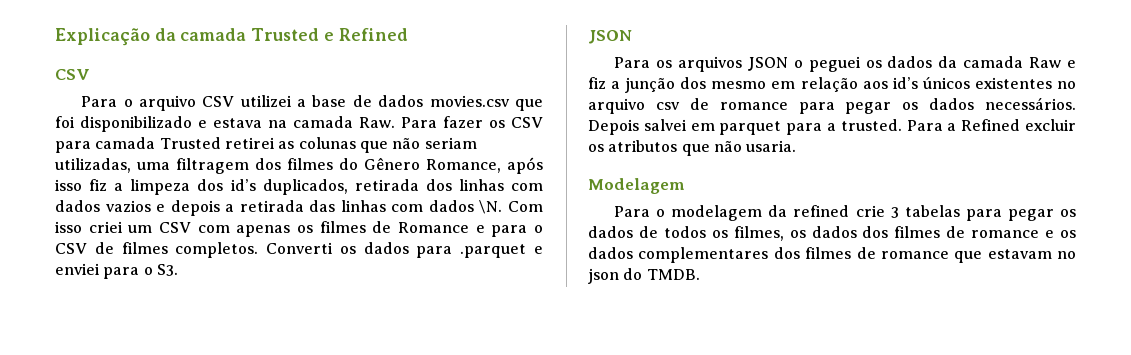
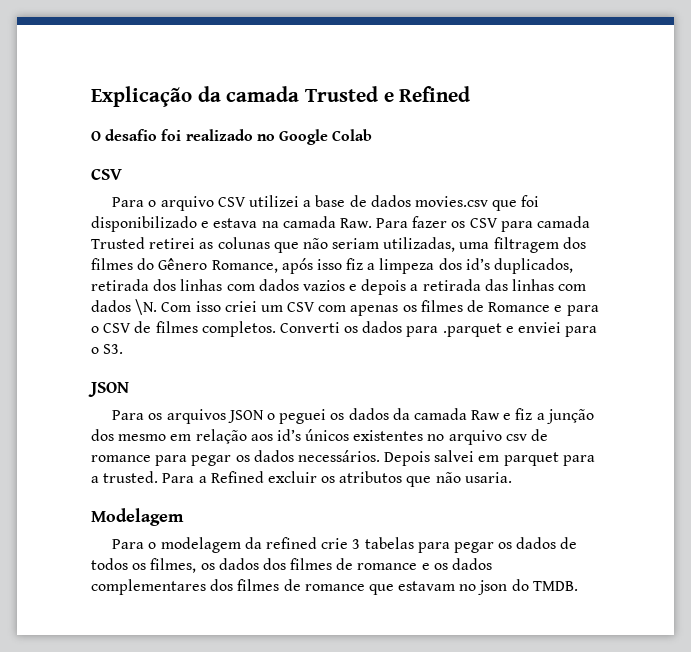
(408, 34) none -> [91,129,373,145] // O desafio foi realizado no Google Colab

